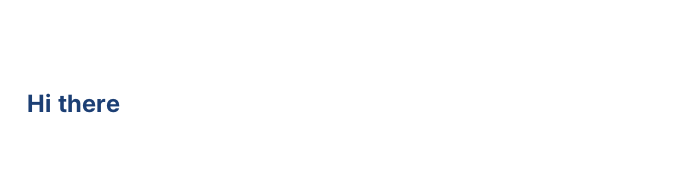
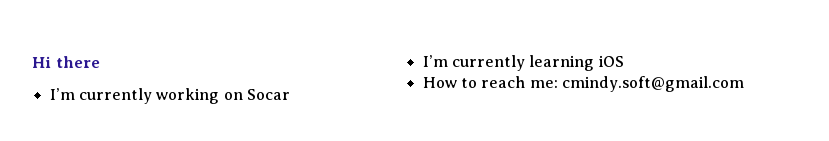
(120, 103) none -> [49,88,290,104] [422,55,624,71] [422,76,744,92] // I’m currently working on Socar // I’m currently learning iOS // How to reach me: cmindy.soft@gmail.com

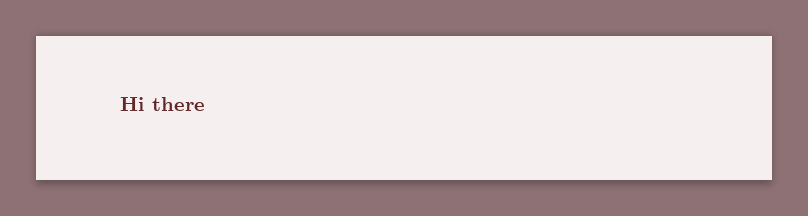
[49,88,290,104] [422,55,624,71] [422,76,744,92] // I’m currently working on Socar // I’m currently learning iOS // How to reach me: cmindy.soft@gmail.com -> (205, 104) none

